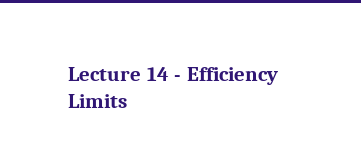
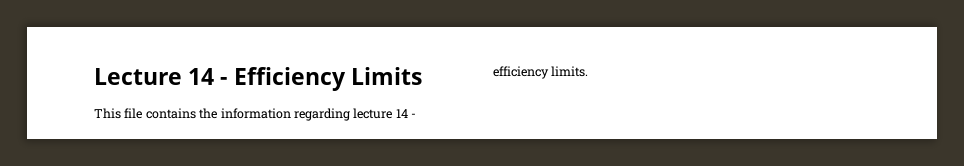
(127, 101) none -> [94,108,416,121] [493,66,589,79] // This file contains the information regarding lecture 14 - efficiency limits.

